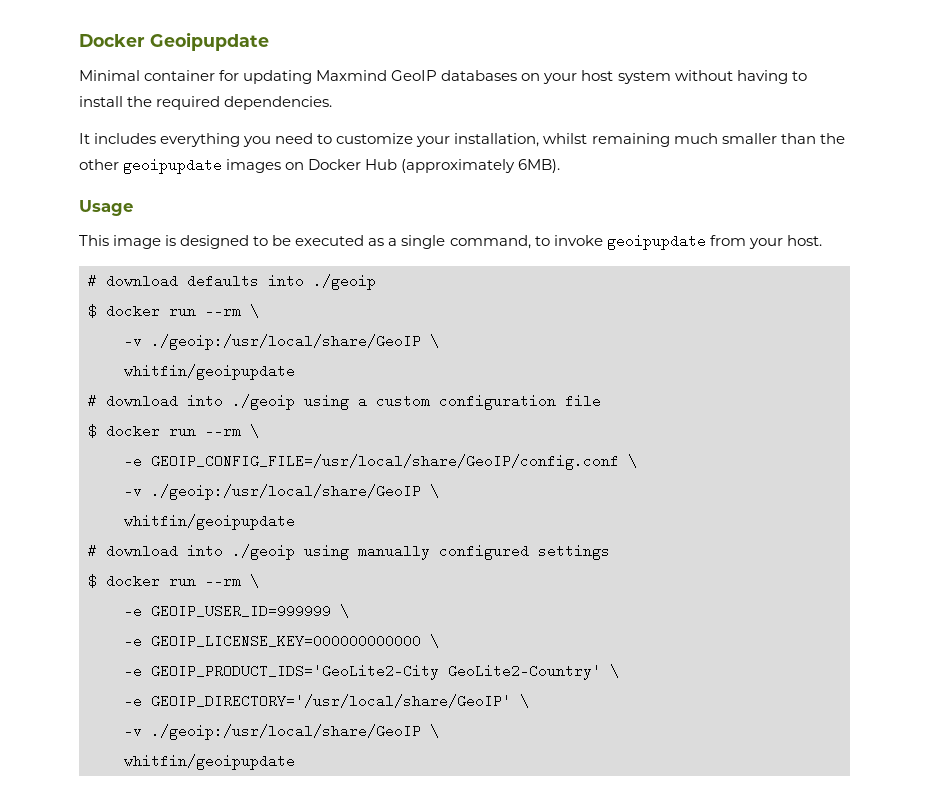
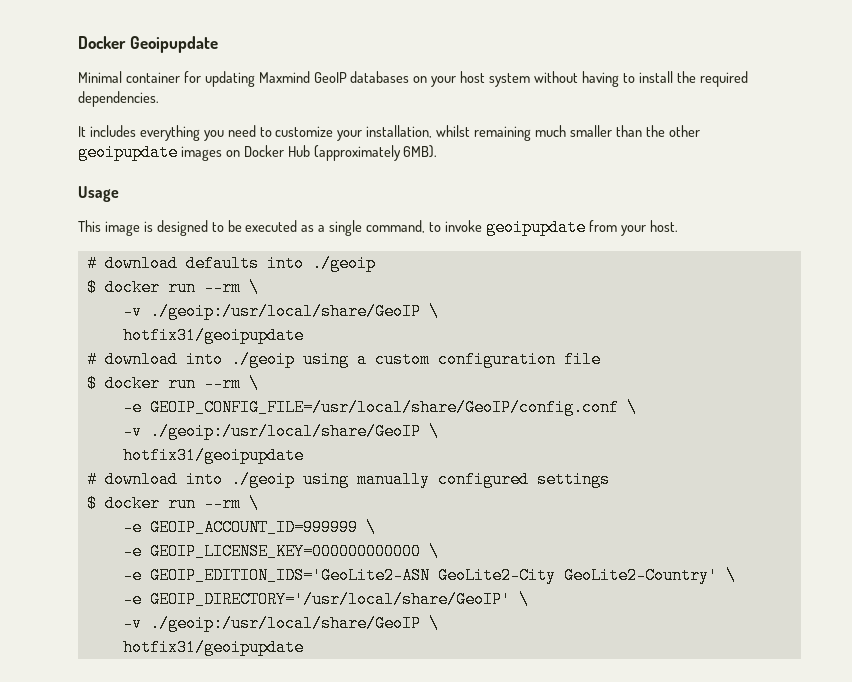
[124,364,295,380] whitfin/geoipupdate -> [122,327,304,344] hotfix31/geoipupdate
[124,514,295,530] whitfin/geoipupdate -> [122,447,304,464] hotfix31/geoipupdate
[151,604,331,618] GEOIP_USER_ID=999999 -> [149,519,358,536] GEOIP_ACCOUNT_ID=999999
[151,664,439,680] GEOIP_PRODUCT_IDS='GeoLite2-City -> [149,567,556,584] GEOIP_EDITION_IDS='GeoLite2-ASN GeoLite2-City
[124,754,295,770] whitfin/geoipupdate -> [122,639,304,656] hotfix31/geoipupdate

